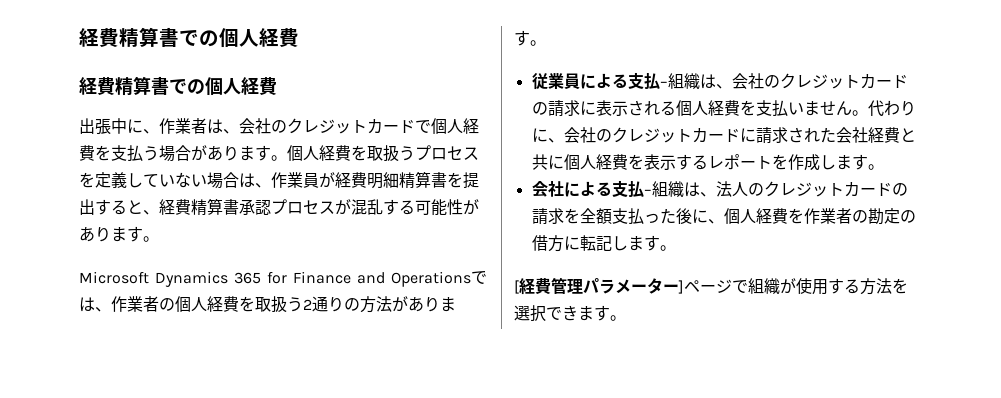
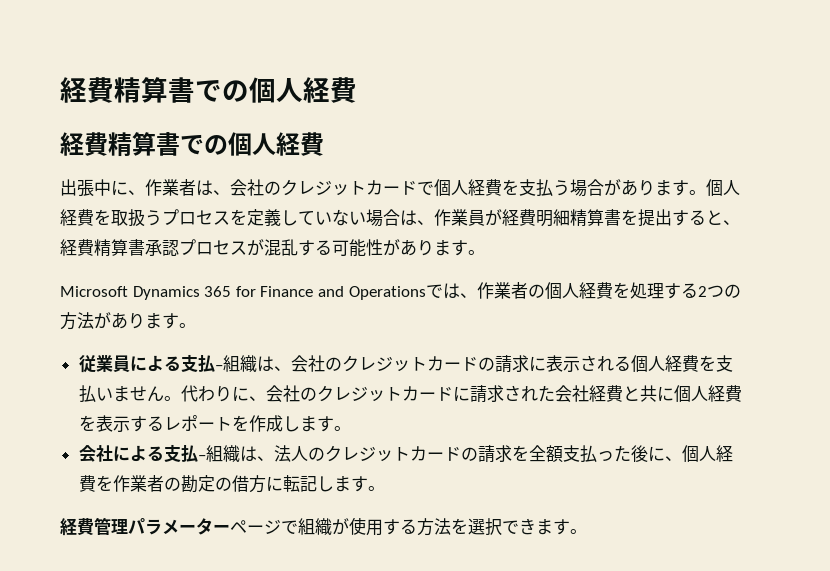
[255,296,344,313] 取扱う2通り -> [629,282,724,299] 処理する2つ
[514,280,519,294] [ -> (385, 488) none
[678,280,684,294] ] -> (230, 528) none

